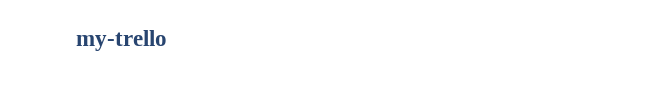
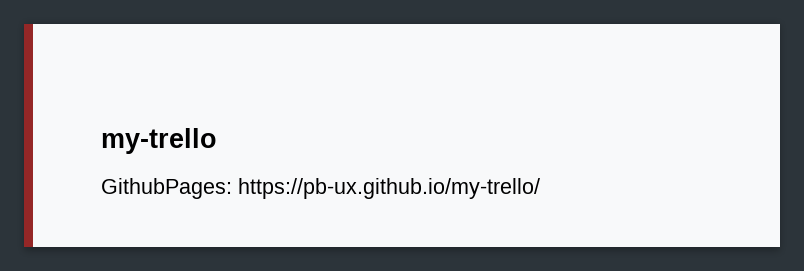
(167, 40) none -> [101,178,540,199] // GithubPages: https://pb-ux.github.io/my-trello/

